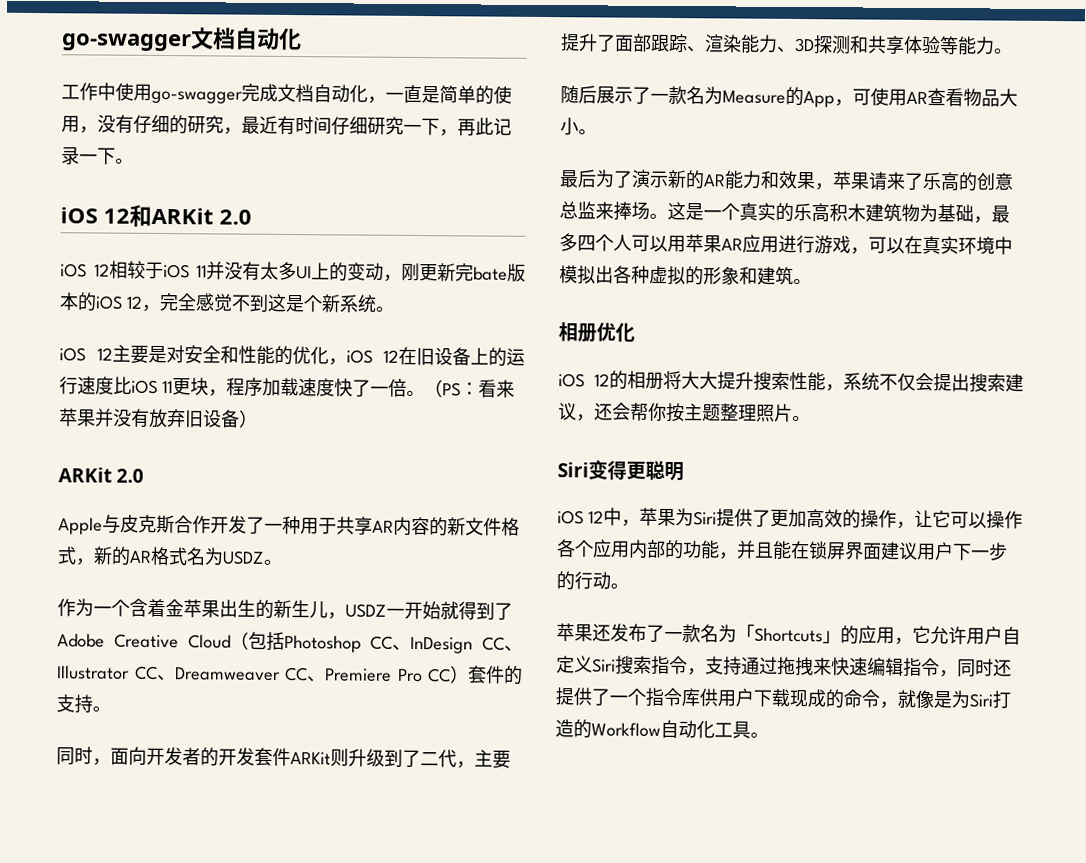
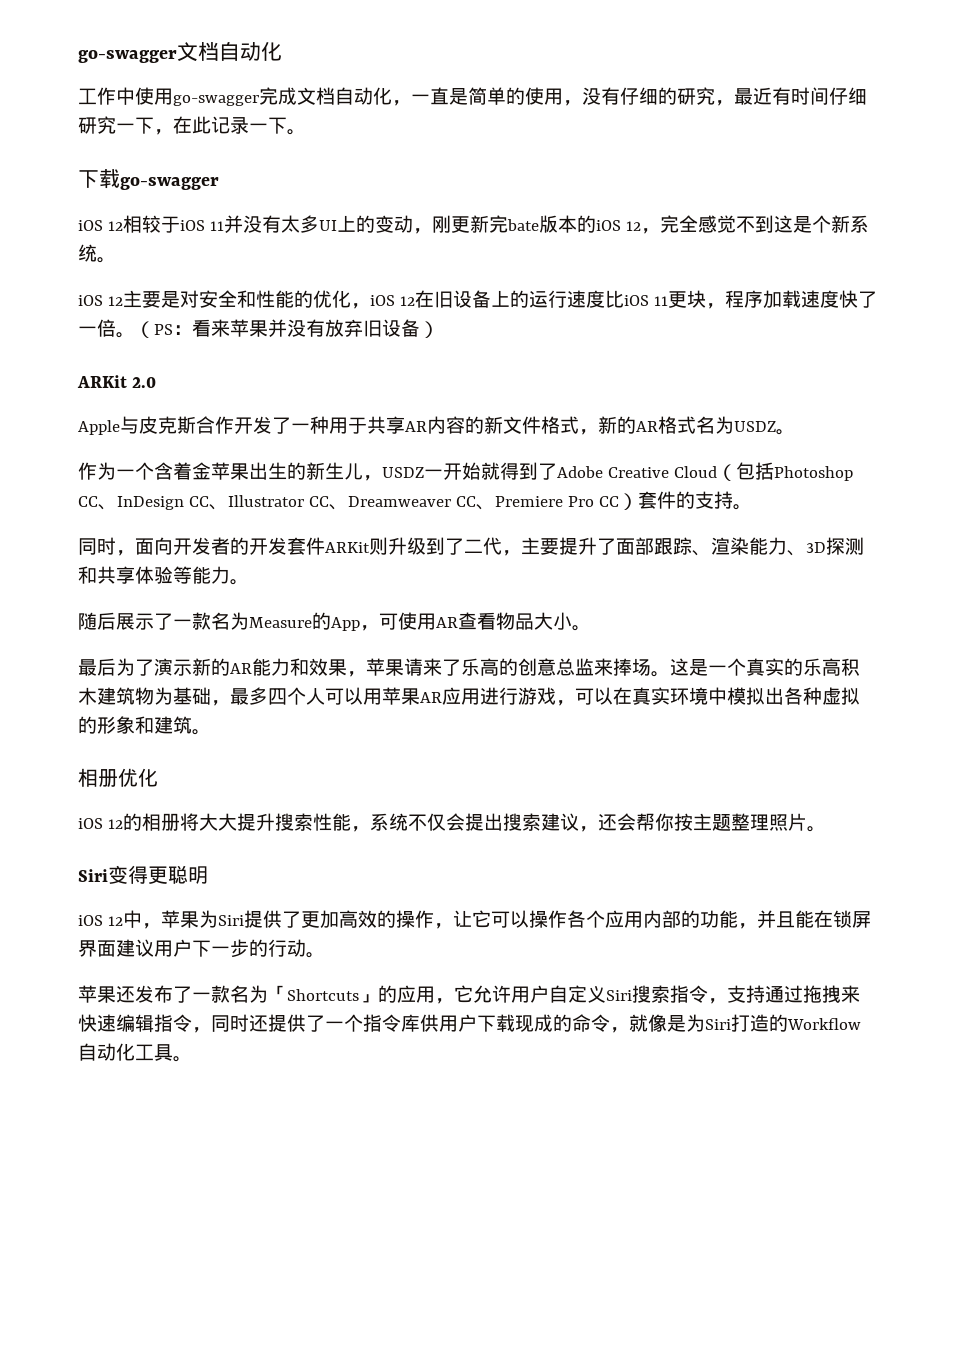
[457,118,476,137] 再 -> [173,116,192,134] 在
[60,204,252,227] iOS 12和ARKit 2.0 -> [78,169,219,190] 下载go-swagger

